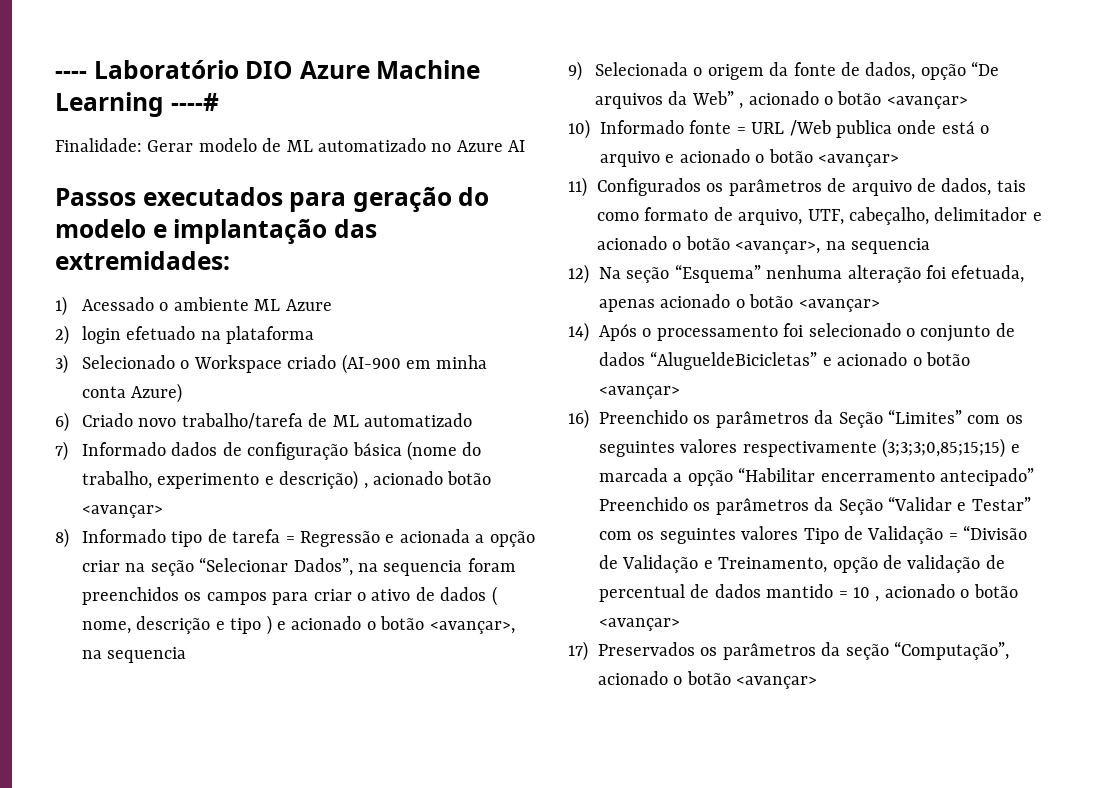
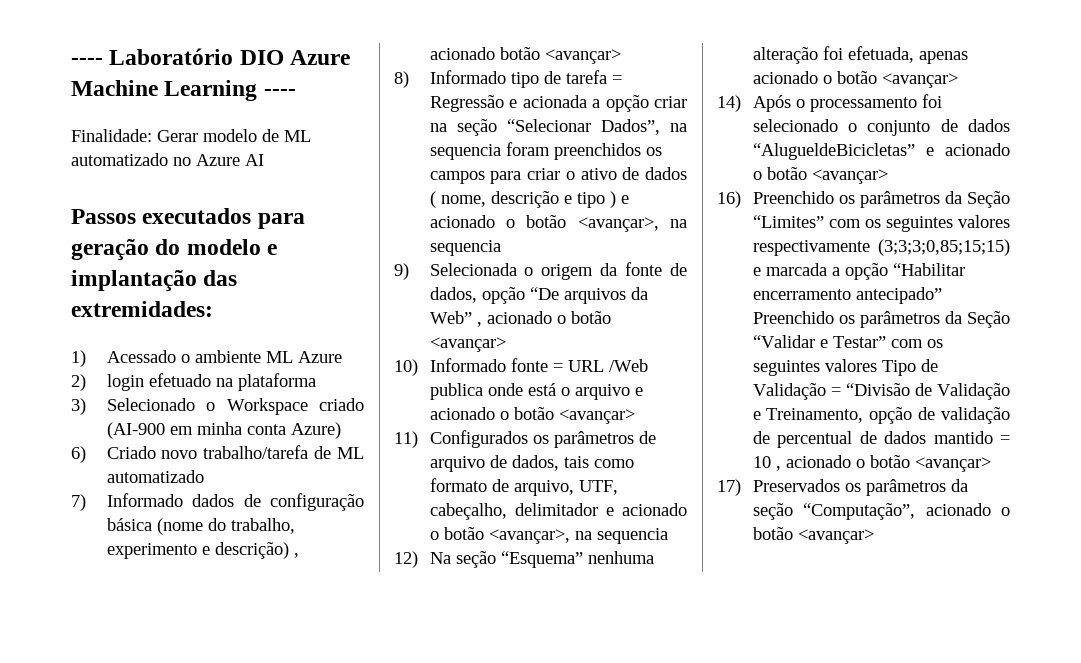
[170,93,219,111] ----# -> [263,89,296,96] ----

